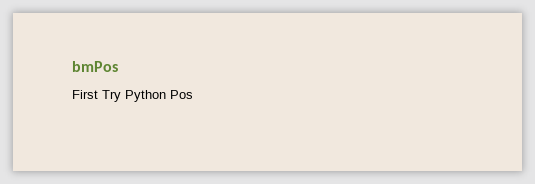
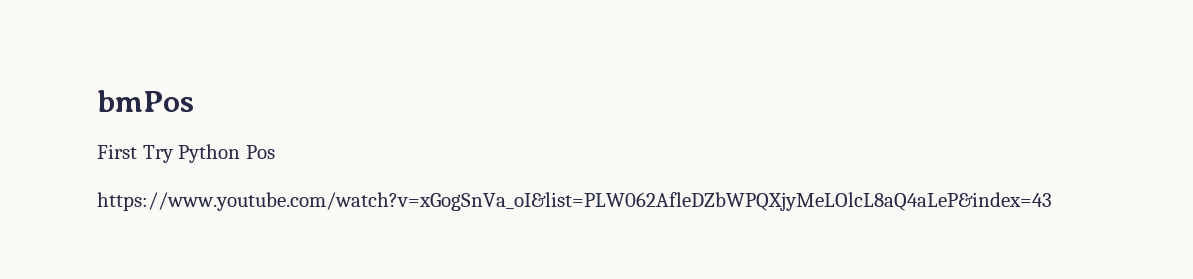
(193, 94) none -> [97,192,1052,211] // https://www.youtube.com/watch?v=xGogSnVa_oI&list=PLW062AfleDZbWPQXjyMeLOlcL8aQ4aLeP&index=43

